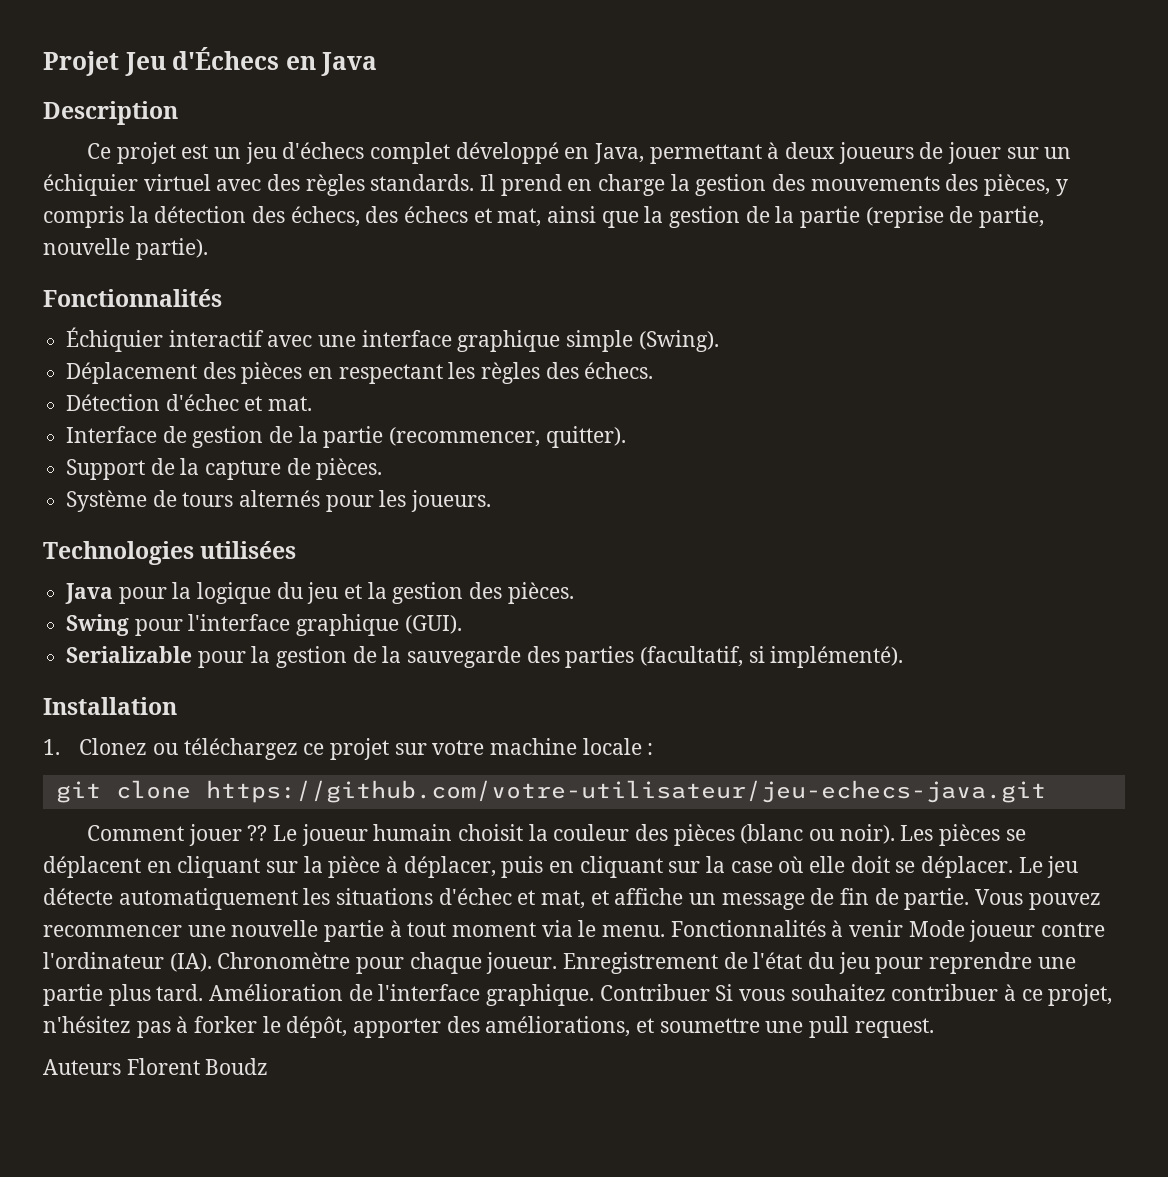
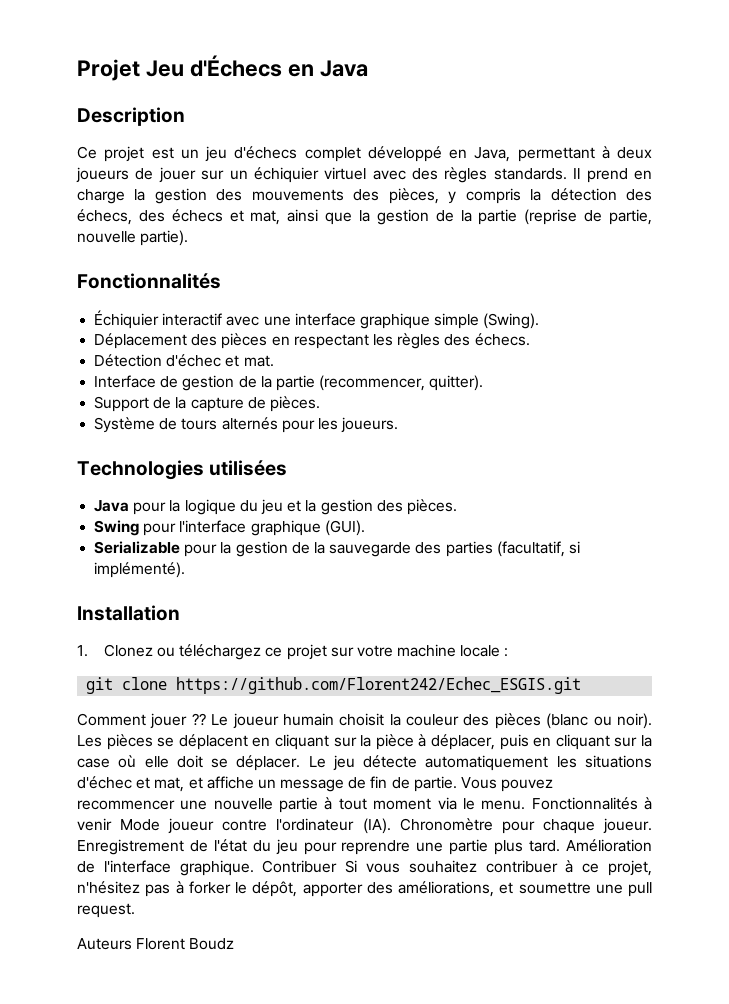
[205,780,1046,803] https://github.com/votre-utilisateur/jeu-echecs-java.git -> [176,677,582,694] https://github.com/Florent242/Echec_ESGIS.git

